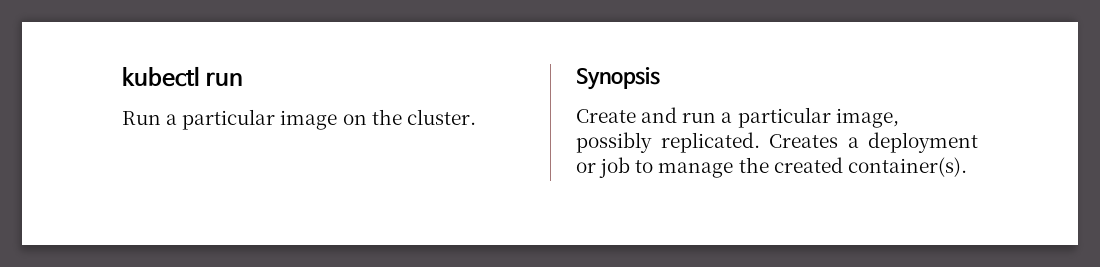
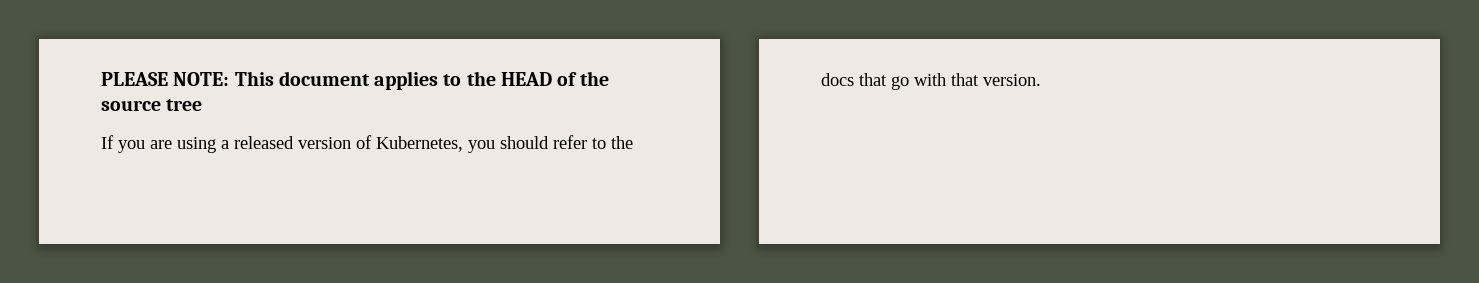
[122,66,244,87] [122,109,476,130] [576,67,660,90] [576,107,899,128] [576,132,978,153] [576,157,967,178] kubectl run // Run a particular image on the cluster. // Synopsis // Create and run a particular image, possibly replicated. Creates a deployment or job to manage the created container(s). -> [101,71,610,90] [101,99,203,111] [101,135,633,153] [821,73,1041,90] PLEASE NOTE: This document applies to the HEAD of the source tree // If you are using a released version of Kubernetes, you should refer to the docs that go with that version.

